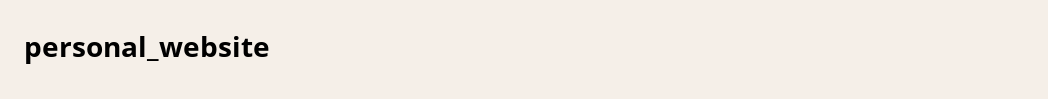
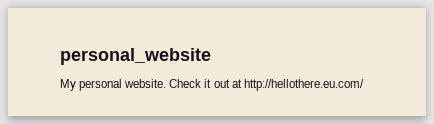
(270, 50) none -> [60,79,364,91] // My personal website. Check it out at http://hellothere.eu.com/

